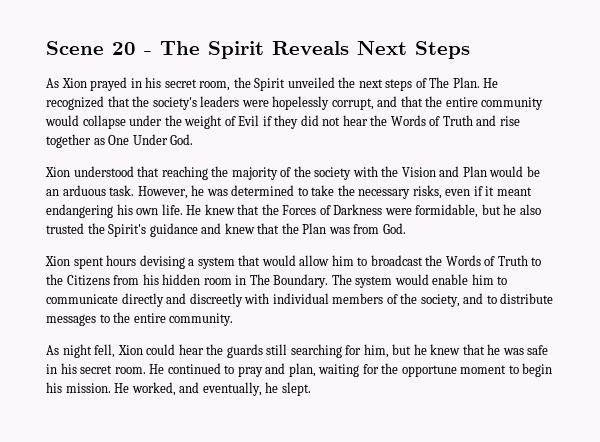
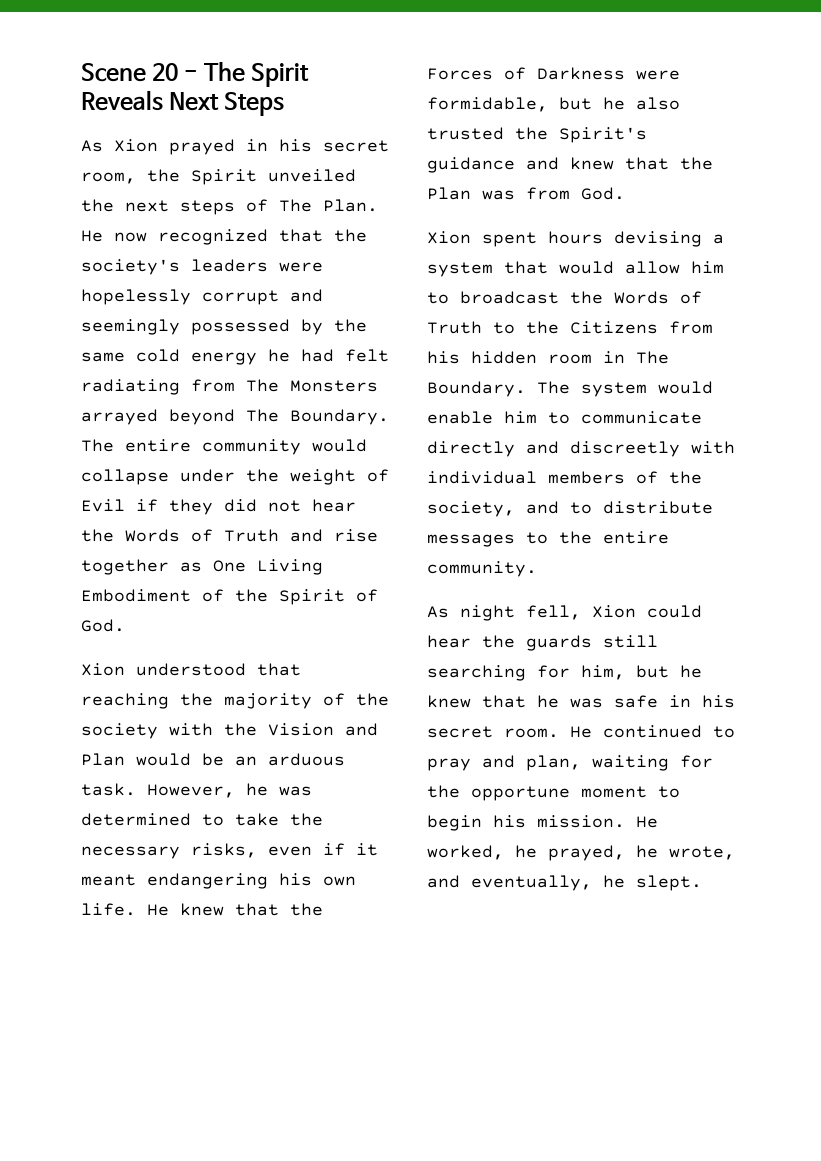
(499, 83) none -> [114,232,147,242] now
[331,96,443,110] corrupt, and that the -> [202,289,323,305] [81,319,367,335] [81,349,389,365] [81,379,378,395] [81,409,389,425] [81,439,114,452] corrupt and seemingly possessed by the same cold energy he had felt radiating from The Monsters arrayed beyond The Boundary. The
[132,134,168,145] Under -> [257,559,323,575] [81,589,378,605] Living Embodiment of the Spirit of
(176, 389) none -> [515,845,735,861] he prayed, he wrote,

